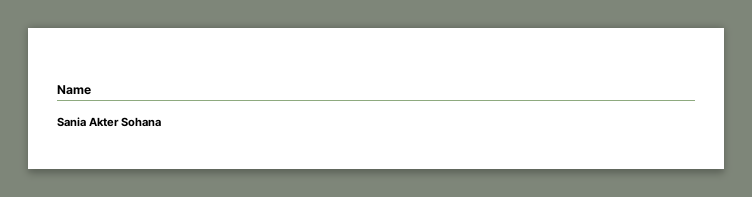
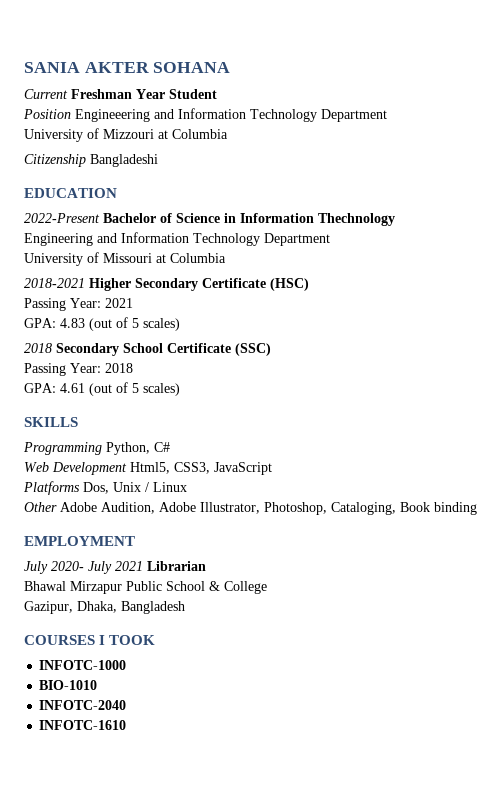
[57,85,91,95] [57,117,162,127] Name // Sania Akter Sohana -> [24,62,231,73] [24,89,217,99] [23,108,387,122] [24,128,228,142] [24,154,158,167] [24,188,117,198] [24,213,395,226] [24,232,330,246] [24,252,226,266] [24,278,309,291] [24,298,133,311] [24,317,180,331] [24,343,271,356] [24,363,133,376] [24,382,180,396] [24,417,78,427] [23,442,170,455] [24,462,272,475] [23,481,187,495] [24,502,477,515] [24,536,135,546] [24,561,206,574] [24,581,267,594] [24,601,185,614] [24,635,156,645] [39,660,127,670] [39,680,98,690] [39,700,127,710] [39,720,127,730] SANIA AKTER SOHANA // Current Freshman Year Student // Position Engineeering and Information Technology Department // University of Mizzouri at Columbia // Citizenship Bangladeshi // EDUCATION // 2022-Present Bachelor of Science in Information Thechnology // Engineering and Information Technology Department // University of Missouri at Columbia // 2018-2021 Higher Secondary Certificate (HSC) // Passing Year: 2021 // GPA: 4.83 (out of 5 scales) // 2018 Secondary School Certificate (SSC) // Passing Year: 2018 // GPA: 4.61 (out of 5 scales) // SKILLS // Programming Python, C# // Web Development Html5, CSS3, JavaScript // Platforms Dos, Unix / Linux // Other Adobe Audition, Adobe Illustrator, Photoshop, Cataloging, Book binding // EMPLOYMENT // July 2020- July 2021 Librarian // Bhawal Mirzapur Public School & College // Gazipur, Dhaka, Bangladesh // COURSES I TOOK // INFOTC-1000 // BIO-1010 // INFOTC-2040 // INFOTC-1610

